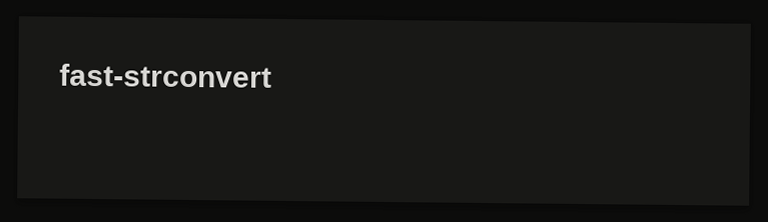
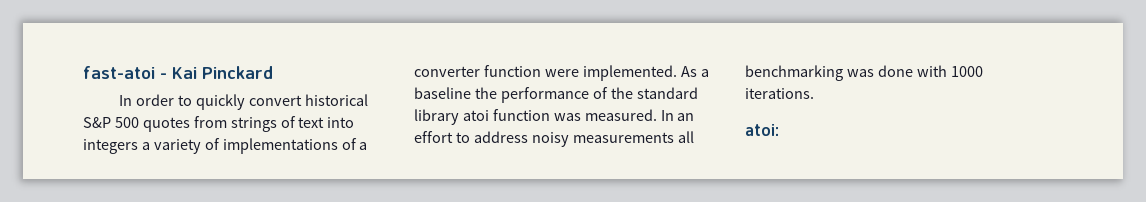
[59,63,272,88] fast-strconvert -> [83,66,273,79] [119,94,368,110] [83,116,355,132] [83,138,368,154] [414,65,709,81] [414,87,698,103] [414,109,695,125] [414,131,694,147] [745,65,983,81] [745,88,814,99] [745,124,779,136] fast-atoi - Kai Pinckard // In order to quickly convert historical S&P 500 quotes from strings of text into integers a variety of implementations of a converter function were implemented. As a baseline the performance of the standard library atoi function was measured. In an effort to address noisy measurements all benchmarking was done with 1000 iterations. // atoi:

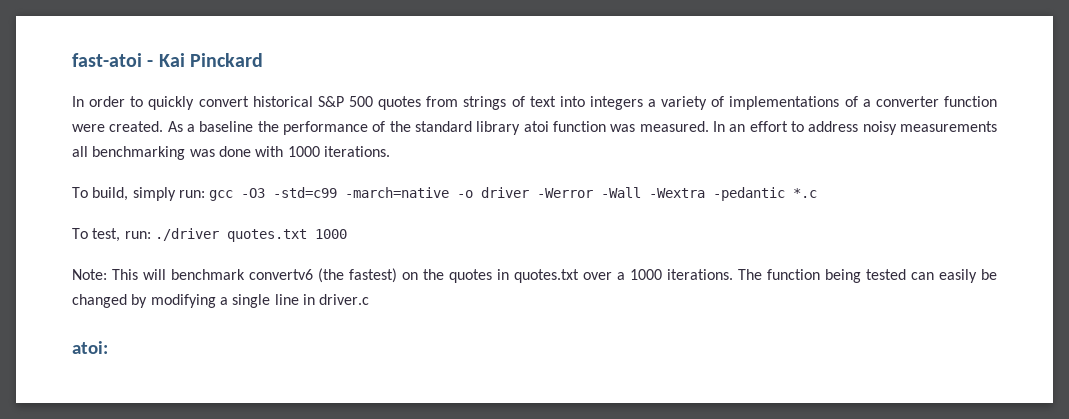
[582,65,677,81] implemented. -> [109,121,164,132] created.
(814, 93) none -> [72,187,818,201] [72,228,347,242] [72,268,997,283] [72,294,370,308] // To build, simply run: gcc -O3 -std=c99 -march=native -o driver -Werror -Wall -Wextra -pedantic *.c // To test, run: ./driver quotes.txt 1000 // Note: This will benchmark convertv6 (the fastest) on the quotes in quotes.txt over a 1000 iterations. The function being tested can easily be changed by modifying a single line in driver.c

